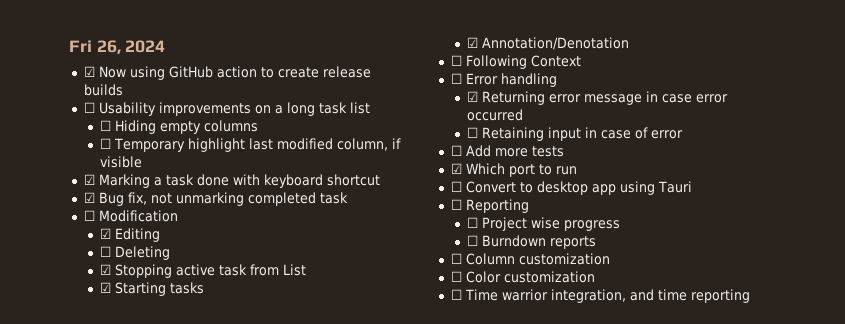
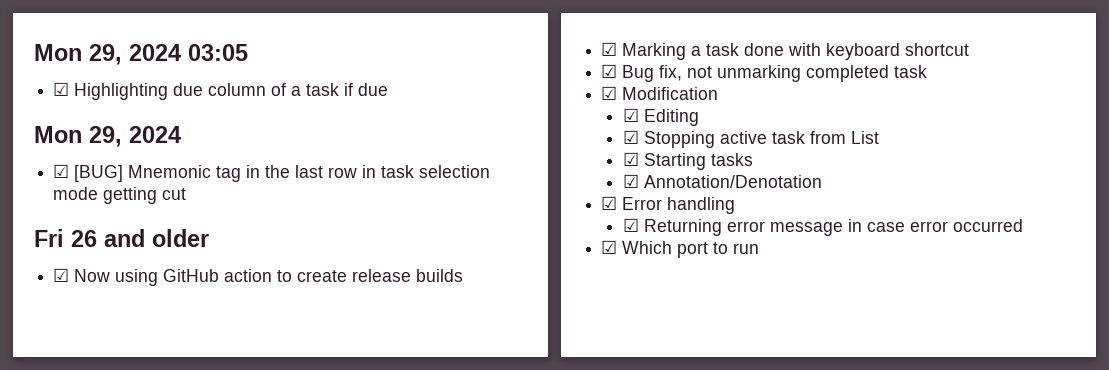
[69,40,166,54] Fri 26, 2024 -> [34,44,248,65] [53,82,389,100] [34,126,181,147] [53,164,491,182] [53,187,187,204] [34,229,209,247] Mon 29, 2024 03:05 // ☑ Highlighting due column of a task if due // Mon 29, 2024 // ☑ [BUG] Mnemonic tag in the last row in task selection mode getting cut // Fri 26 and older
[83,102,370,116] [100,120,259,134] [100,138,402,152] [100,156,143,168] // ☐ Usability improvements on a long task list // ☐ Hiding empty columns // ☐ Temporary highlight last modified column, if visible -> (464, 275) none
[83,210,95,221] ☐ -> [601,86,618,100] ☑
[100,246,171,260] // ☐ Deleting -> (699, 117) none
[450,55,581,69] [450,73,462,84] ☐ Following Context // ☐ -> [601,196,618,210] ☑
[467,127,684,141] [450,145,564,157] // ☐ Retaining input in case of error // ☐ Add more tests -> (1023, 225) none
[450,181,692,195] [450,199,529,213] [467,217,621,231] [467,235,597,249] [450,253,610,265] [450,271,595,283] [450,289,750,303] // ☐ Convert to desktop app using Tauri // ☐ Reporting // ☐ Project wise progress // ☐ Burndown reports // ☐ Column customization // ☐ Color customization // ☐ Time warrior integration, and time reporting -> (760, 248) none

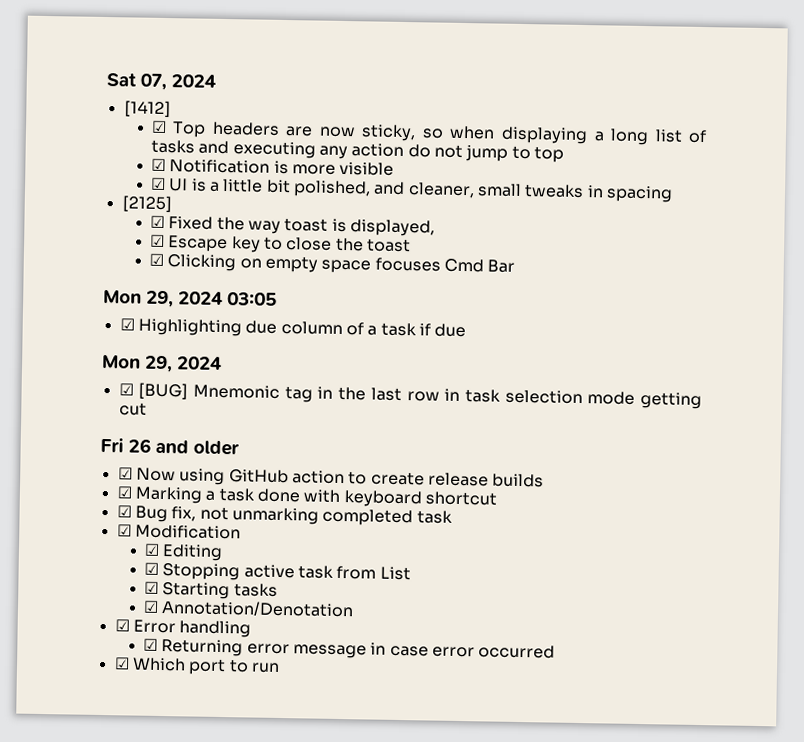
(34, 52) none -> [106,73,217,91] [123,100,171,118] [150,120,707,146] [150,139,564,163] [150,158,395,176] [150,177,673,203] [121,195,172,213] [149,215,435,237] [149,234,411,253] [148,253,516,274] Sat 07, 2024 // [1412] // ☑ Top headers are now sticky, so when displaying a long list of tasks and executing any action do not jump to top // ☑ Notification is more visible // ☑ UI is a little bit polished, and cleaner, small tweaks in spacing // [2125] // ☑ Fixed the way toast is displayed, // ☑ Escape key to close the toast // ☑ Clicking on empty space focuses Cmd Bar //

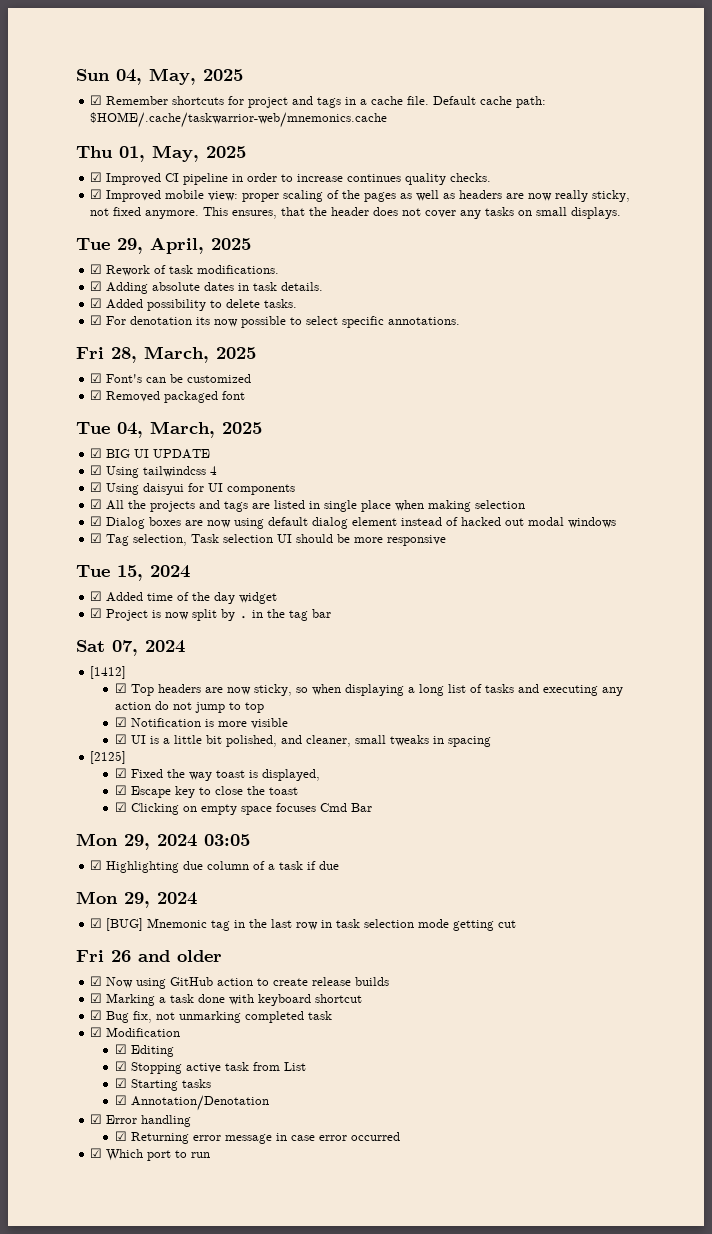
(106, 80) none -> [76,68,243,85] [90,95,547,108] [90,112,388,128] [76,145,246,162] [90,172,492,185] [90,189,631,202] [90,207,622,219] [76,237,251,254] [90,264,280,276] [90,281,324,294] [90,298,298,311] [90,315,461,328] [76,346,256,363] [90,373,252,383] [90,390,246,403] [76,421,262,438] [90,448,211,459] [90,465,218,478] [90,482,296,495] [90,499,526,512] [90,516,617,529] [90,533,447,546] [76,565,190,581] [90,591,278,604] [90,608,332,621] Sun 04, May, 2025 // ☑ Remember shortcuts for project and tags in a cache file. Default cache path: $HOME/.cache/taskwarrior-web/mnemonics.cache // Thu 01, May, 2025 // ☑ Improved CI pipeline in order to increase continues quality checks. // ☑ Improved mobile view: proper scaling of the pages as well as headers are now really sticky, not fixed anymore. This ensures, that the header does not cover any tasks on small displays. // Tue 29, April, 2025 // ☑ Rework of task modifications. // ☑ Adding absolute dates in task details. // ☑ Added possibility to delete tasks. // ☑ For denotation its now possible to select specific annotations. // Fri 28, March, 2025 // ☑ Font's can be customized // ☑ Removed packaged font // Tue 04, March, 2025 // ☑ BIG UI UPDATE // ☑ Using tailwindcss 4 // ☑ Using daisyui for UI components // ☑ All the projects and tags are listed in single place when making selection // ☑ Dialog boxes are now using default dialog element instead of hacked out modal windows // ☑ Tag selection, Task selection UI should be more responsive // Tue 15, 2024 // ☑ Added time of the day widget // ☑ Project is now split by . in the tag bar //

